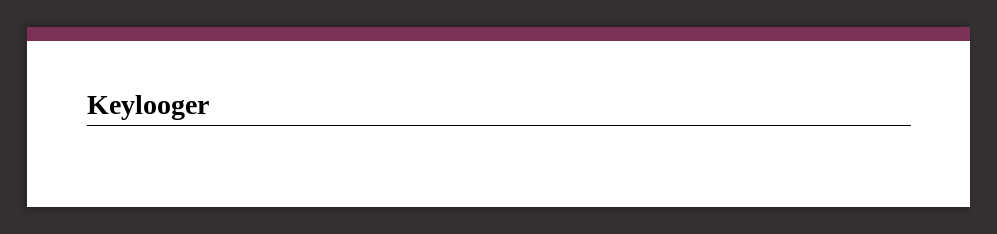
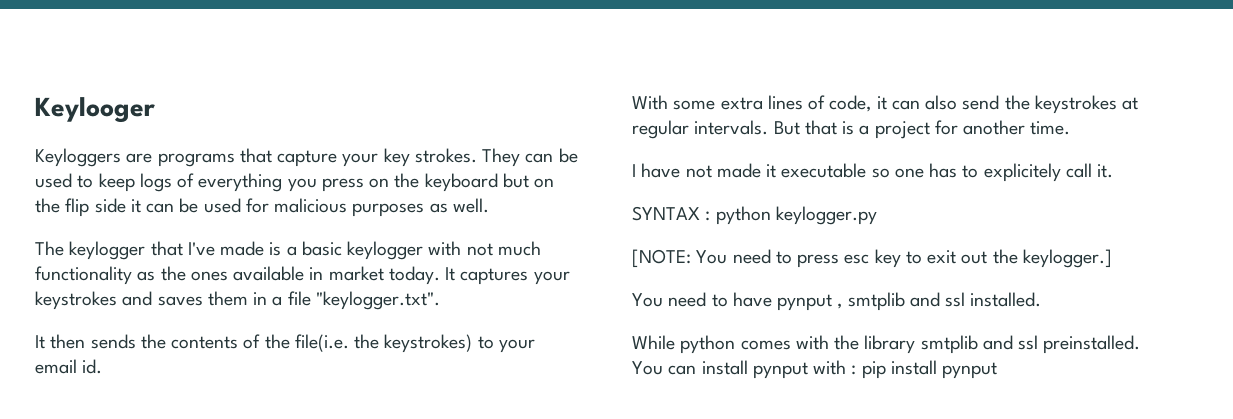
(209, 107) none -> [35,148,578,167] [35,173,555,192] [35,198,489,217] [35,241,541,260] [35,266,570,285] [35,291,440,310] [35,334,535,353] [35,359,103,374] [632,95,1139,114] [632,120,1071,139] [632,163,1114,182] [632,206,877,225] [632,249,1112,268] [632,292,1042,311] [632,335,1141,354] [632,360,998,379] // Keyloggers are programs that capture your key strokes. They can be used to keep logs of everything you press on the keyboard but on the flip side it can be used for malicious purposes as well. // The keylogger that I've made is a basic keylogger with not much functionality as the ones available in market today. It captures your keystrokes and saves them in a file "keylogger.txt". // It then sends the contents of the file(i.e. the keystrokes) to your email id. // With some extra lines of code, it can also send the keystrokes at regular intervals. But that is a project for another time. // I have not made it executable so one has to explicitely call it. // SYNTAX : python keylogger.py // [NOTE: You need to press esc key to exit out the keylogger.] // You need to have pynput , smtplib and ssl installed. // While python comes with the library smtplib and ssl preinstalled. You can install pynput with : pip install pynput

